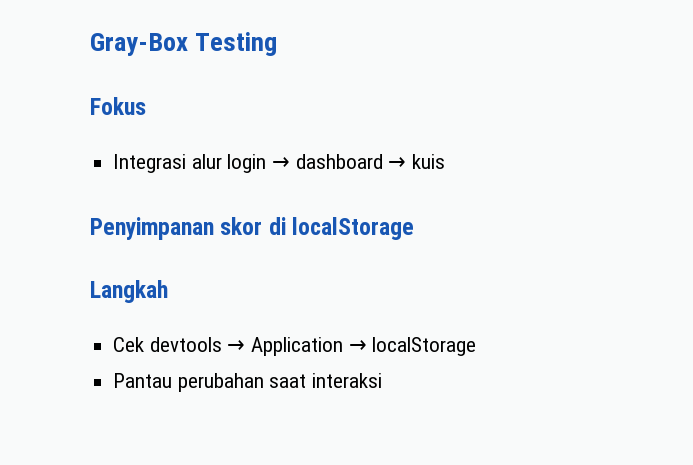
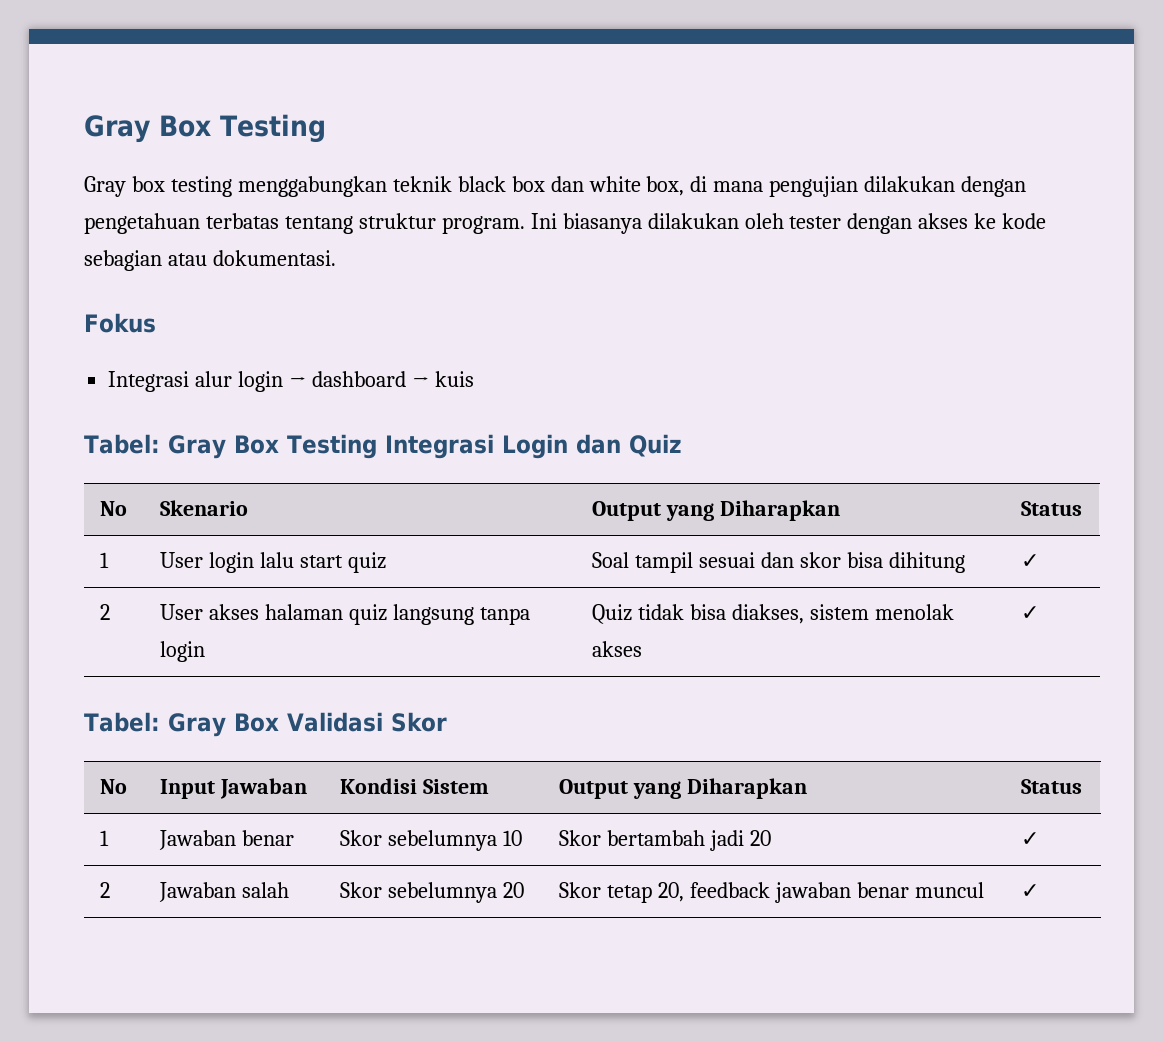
[90,32,278,56] Gray-Box Testing -> [84,114,326,143] [84,176,1027,197] [84,213,1047,234] [84,250,336,271] Gray Box Testing // Gray box testing menggabungkan teknik black box dan white box, di mana pengujian dilakukan dengan pengetahuan terbatas tentang struktur program. Ini biasanya dilakukan oleh tester dengan akses ke kode sebagian atau dokumentasi.
[90,217,415,240] [90,280,168,303] [113,337,477,356] [113,373,383,392] Penyimpanan skor di localStorage // Langkah // Cek devtools → Application → localStorage // Pantau perubahan saat interaksi -> [84,434,682,459] [100,501,128,516] [160,500,249,516] [592,500,840,521] [1021,501,1083,516] [100,552,110,568] [160,552,386,573] [592,552,965,573] [1021,554,1040,568] [100,604,111,620] [160,604,530,625] [160,641,206,662] [592,604,954,624] [592,641,643,657] [1021,606,1040,620] [84,712,447,737] [100,779,128,794] [160,778,307,799] [340,778,489,794] [559,778,807,799] [1021,779,1083,794] [100,830,110,846] [159,830,294,850] [340,830,522,851] [559,830,771,851] [1021,832,1040,846] [100,882,111,898] [159,882,289,902] [340,882,524,903] [559,882,984,903] [1021,884,1040,898] Tabel: Gray Box Testing Integrasi Login dan Quiz // No | Skenario | Output yang Diharapkan | Status // 1 | User login lalu start quiz | Soal tampil sesuai dan skor bisa dihitung | ✓ // 2 | User akses halaman quiz langsung tanpa login | Quiz tidak bisa diakses, sistem menolak akses | ✓ // Tabel: Gray Box Validasi Skor // No | Input Jawaban | Kondisi Sistem | Output yang Diharapkan | Status // 1 | Jawaban benar | Skor sebelumnya 10 | Skor bertambah jadi 20 | ✓ // 2 | Jawaban salah | Skor sebelumnya 20 | Skor tetap 20, feedback jawaban benar muncul | ✓

